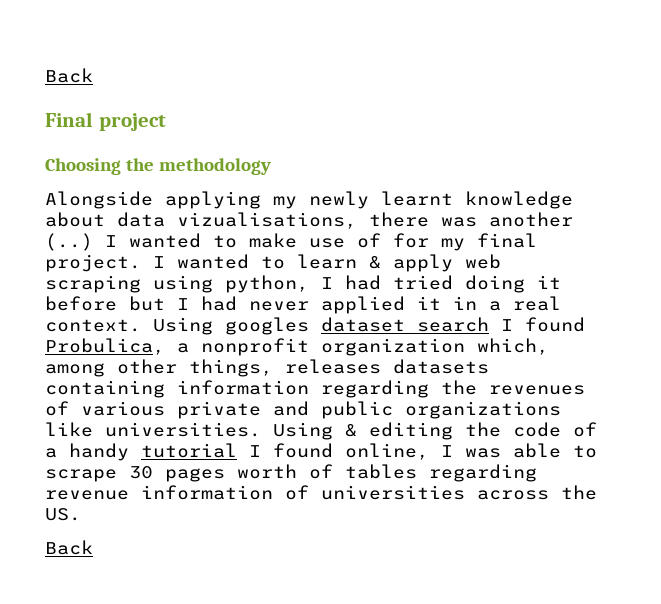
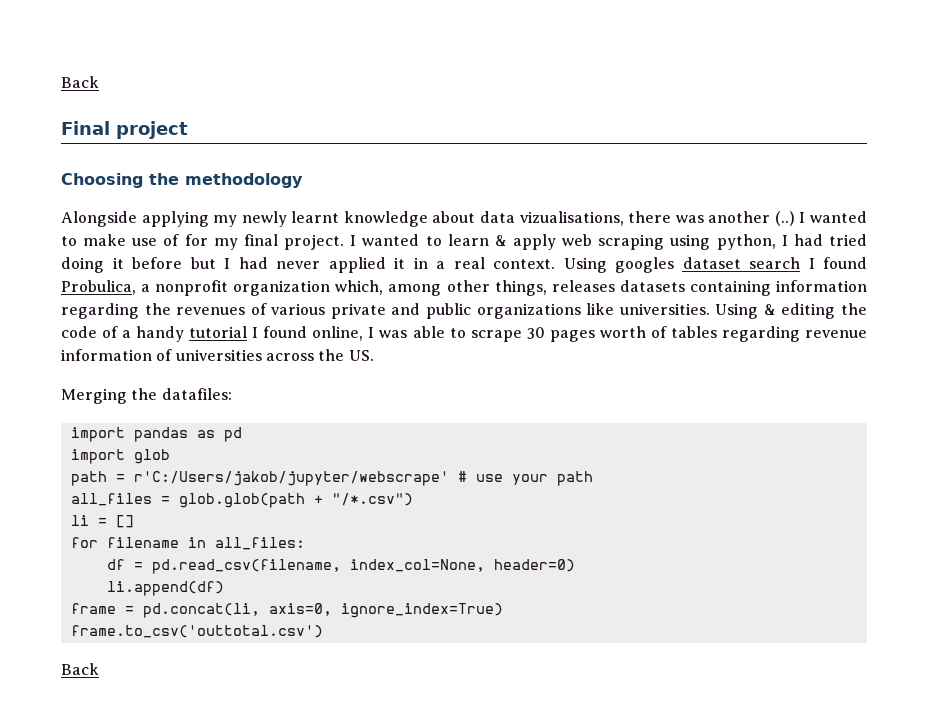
(81, 514) none -> [61,388,232,404] [70,427,242,442] [70,449,170,464] [70,471,593,486] [70,493,413,508] [70,515,134,528] [70,537,305,550] [106,559,575,574] [106,581,224,596] [70,603,503,618] [70,625,323,638] // Merging the datafiles: // import pandas as pd // import glob // path = r'C:/Users/jakob/jupyter/webscrape' # use your path // all_files = glob.glob(path + "/*.csv") // li = [] // for filename in all_files: // df = pd.read_csv(filename, index_col=None, header=0) // li.append(df) // frame = pd.concat(li, axis=0, ignore_index=True) // frame.to_csv('outtotal.csv')

